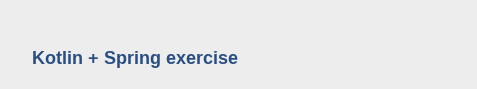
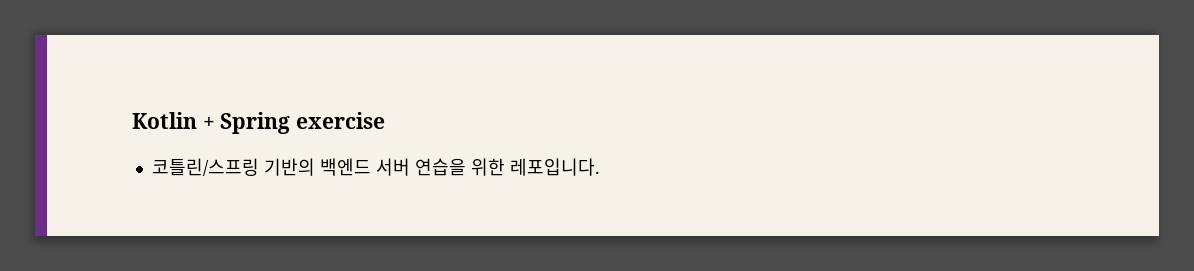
(238, 57) none -> [151,158,600,176] // 코틀린/스프링 기반의 백엔드 서버 연습을 위한 레포입니다.

